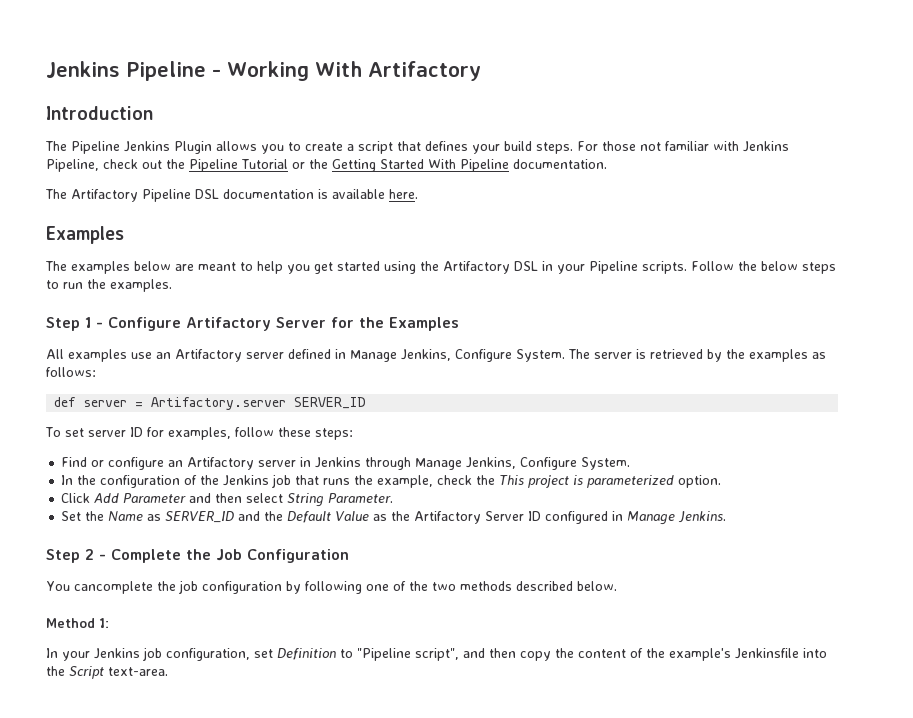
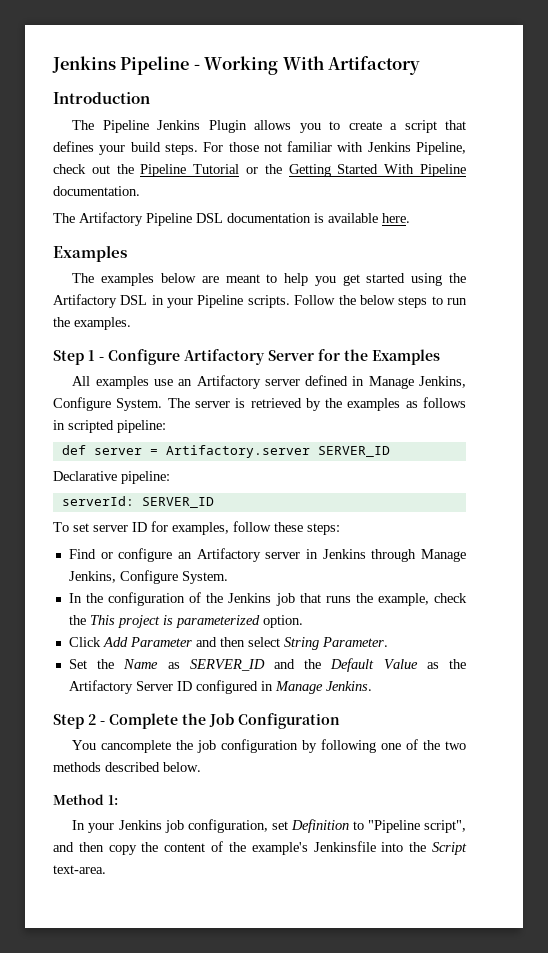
[46,367,96,377] follows: -> [423,397,467,408] [53,420,166,433] follows in scripted pipeline:
(367, 403) none -> [53,471,170,484] [61,496,214,508] // Declarative pipeline: // serverId: SERVER_ID

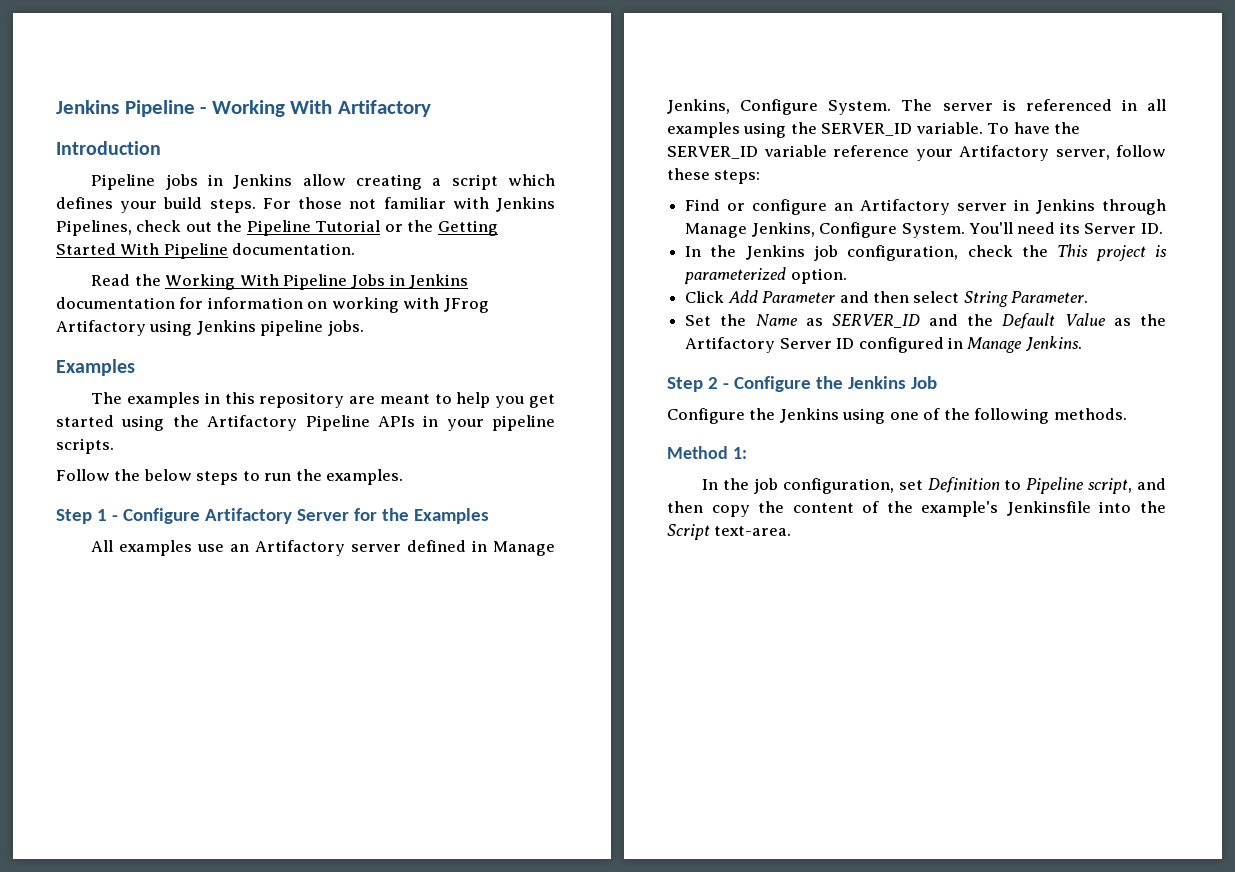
[72,120,382,133] The Pipeline Jenkins Plugin allows you to create -> [91,174,422,190] Pipeline jobs in Jenkins allow creating
[444,120,466,130] that -> [508,174,555,186] which
[416,142,467,155] Pipeline, -> [56,220,132,236] Pipelines,
[53,212,410,226] The Artifactory Pipeline DSL documentation is available here. -> [91,274,469,290] [56,297,489,313] [56,320,364,336] Read the Working With Pipeline Jobs in Jenkins documentation for information on working with JFrog Artifactory using Jenkins pipeline jobs.
[160,273,196,283] below -> [204,392,345,408] in this repository
[120,295,148,305] DSL -> [305,415,415,431] Pipeline APIs
[197,295,244,308] Pipeline -> [492,415,555,431] pipeline
(290, 301) none -> (114, 446) //
[250,397,467,411] [53,420,166,433] [61,445,390,458] [53,471,170,484] [61,496,214,508] [53,521,229,535] retrieved by the examples as follows in scripted pipeline: // def server = Artifactory.server SERVER_ID // Declarative pipeline: // serverId: SERVER_ID // To set server ID for examples, -> [1025,99,1166,111] [667,122,1081,138] [667,145,1110,161] referenced in all examples using the SERVER_ID variable. To have the SERVER_ID variable reference your Artifactory server,
[68,592,429,606] // In the configuration of the Jenkins job that runs the example, -> [968,222,1163,234] [685,245,959,261] You'll need its Server ID. // In the Jenkins job configuration,
[109,713,340,729] [72,739,466,753] [53,762,201,772] Complete the Job Configuration // You cancomplete the job configuration by following one of the two methods described below. -> [733,376,937,392] [667,408,1127,424] Configure the Jenkins Job // Configure the Jenkins using one of the following methods.
[88,820,162,833] your Jenkins -> [723,478,750,490] the
[367,820,466,833] "Pipeline script", -> [1026,477,1133,494] Pipeline script,

